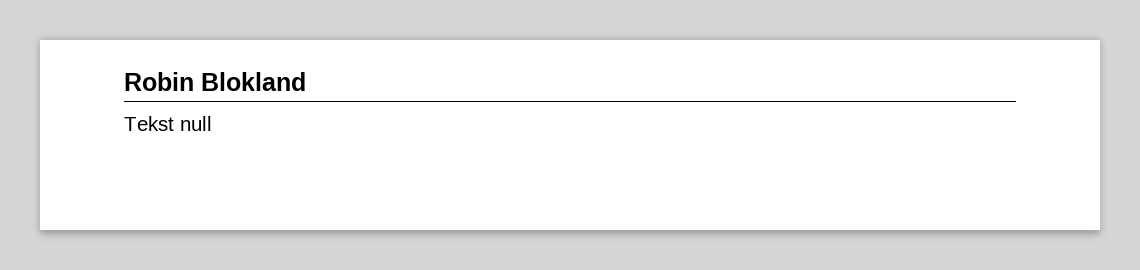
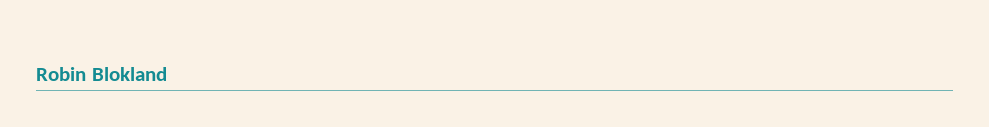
[124,116,212,131] // Tekst null -> (167, 74) none

